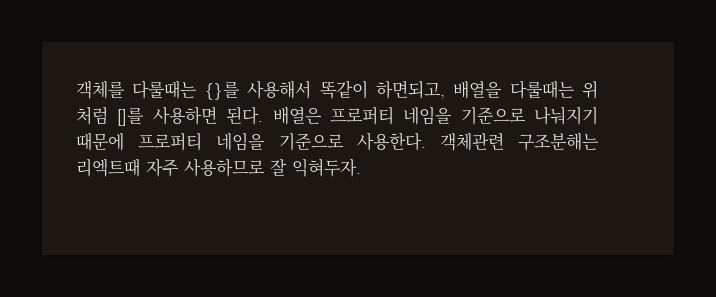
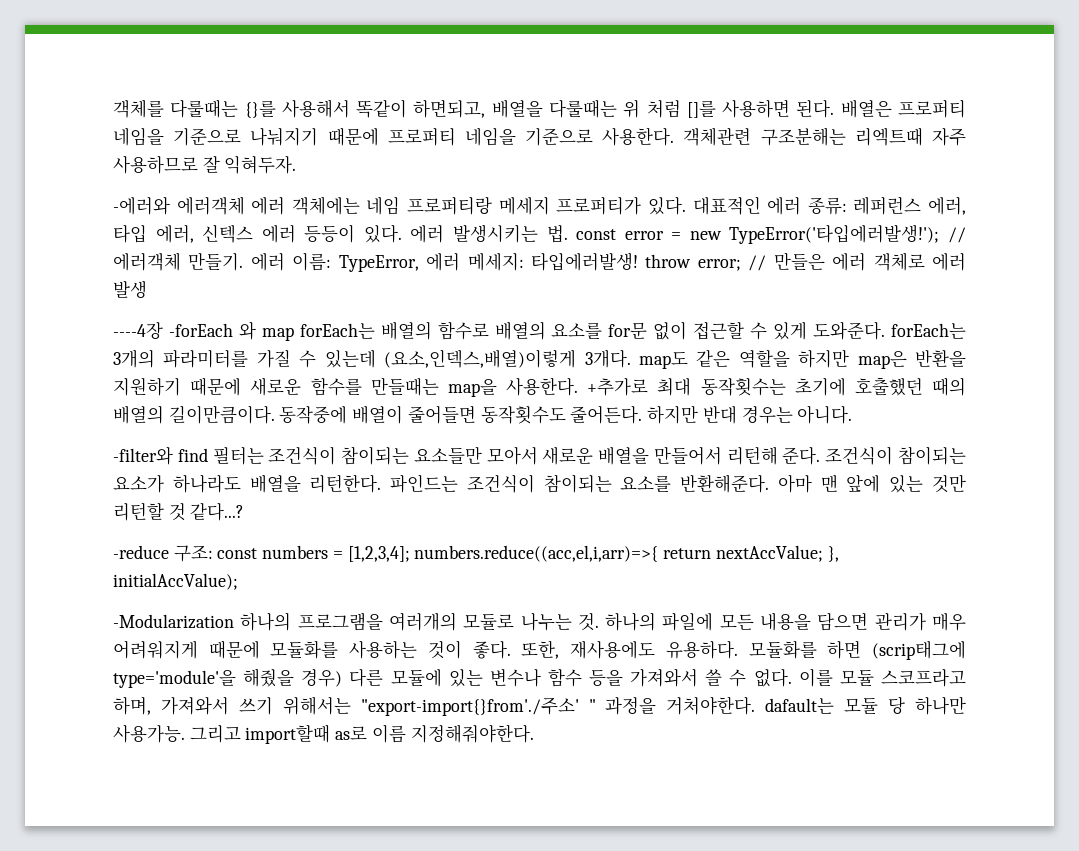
(361, 167) none -> [113,196,967,215] [113,224,966,244] [113,252,967,272] [113,280,147,298] [113,321,966,341] [113,349,966,369] [113,377,966,397] [113,405,853,424] [113,446,966,465] [113,474,966,493] [113,502,245,521] [113,545,839,562] [113,573,238,590] [113,612,966,631] [113,640,967,660] [113,668,966,688] [113,696,966,716] [113,724,534,744] // -에러와 에러객체 에러 객체에는 네임 프로퍼티랑 메세지 프로퍼티가 있다. 대표적인 에러 종류: 레퍼런스 에러, 타입 에러, 신텍스 에러 등등이 있다. 에러 발생시키는 법. const error = new TypeError('타입에러발생!'); // 에러객체 만들기. 에러 이름: TypeError, 에러 메세지: 타입에러발생! throw error; // 만들은 에러 객체로 에러 발생 // ----4장 -forEach 와 map forEach는 배열의 함수로 배열의 요소를 for문 없이 접근할 수 있게 도와준다. forEach는 3개의 파라미터를 가질 수 있는데 (요소,인덱스,배열)이렇게 3개다. map도 같은 역할을 하지만 map은 반환을 지원하기 때문에 새로운 함수를 만들때는 map을 사용한다. +추가로 최대 동작횟수는 초기에 호출했던 때의 배열의 길이만큼이다. 동작중에 배열이 줄어들면 동작횟수도 줄어든다. 하지만 반대 경우는 아니다. // -filter와 find 필터는 조건식이 참이되는 요소들만 모아서 새로운 배열을 만들어서 리턴해 준다. 조건식이 참이되는 요소가 하나라도 배열을 리턴한다. 파인드는 조건식이 참이되는 요소를 반환해준다. 아마 맨 앞에 있는 것만 리턴할 것 같다...? // -reduce 구조: const numbers = [1,2,3,4]; numbers.reduce((acc,el,i,arr)=>{ return nextAccValue; }, initialAccValue); // -Modularization 하나의 프로그램을 여러개의 모듈로 나누는 것. 하나의 파일에 모든 내용을 담으면 관리가 매우 어려워지게 때문에 모듈화를 사용하는 것이 좋다. 또한, 재사용에도 유용하다. 모듈화를 하면 (scrip태그에 type='module'을 해줬을 경우) 다른 모듈에 있는 변수나 함수 등을 가져와서 쓸 수 없다. 이를 모듈 스코프라고 하며, 가져와서 쓰기 위해서는 "export-import{}from'./주소' " 과정을 거처야한다. dafault는 모듈 당 하나만 사용가능. 그리고 import할때 as로 이름 지정해줘야한다.

